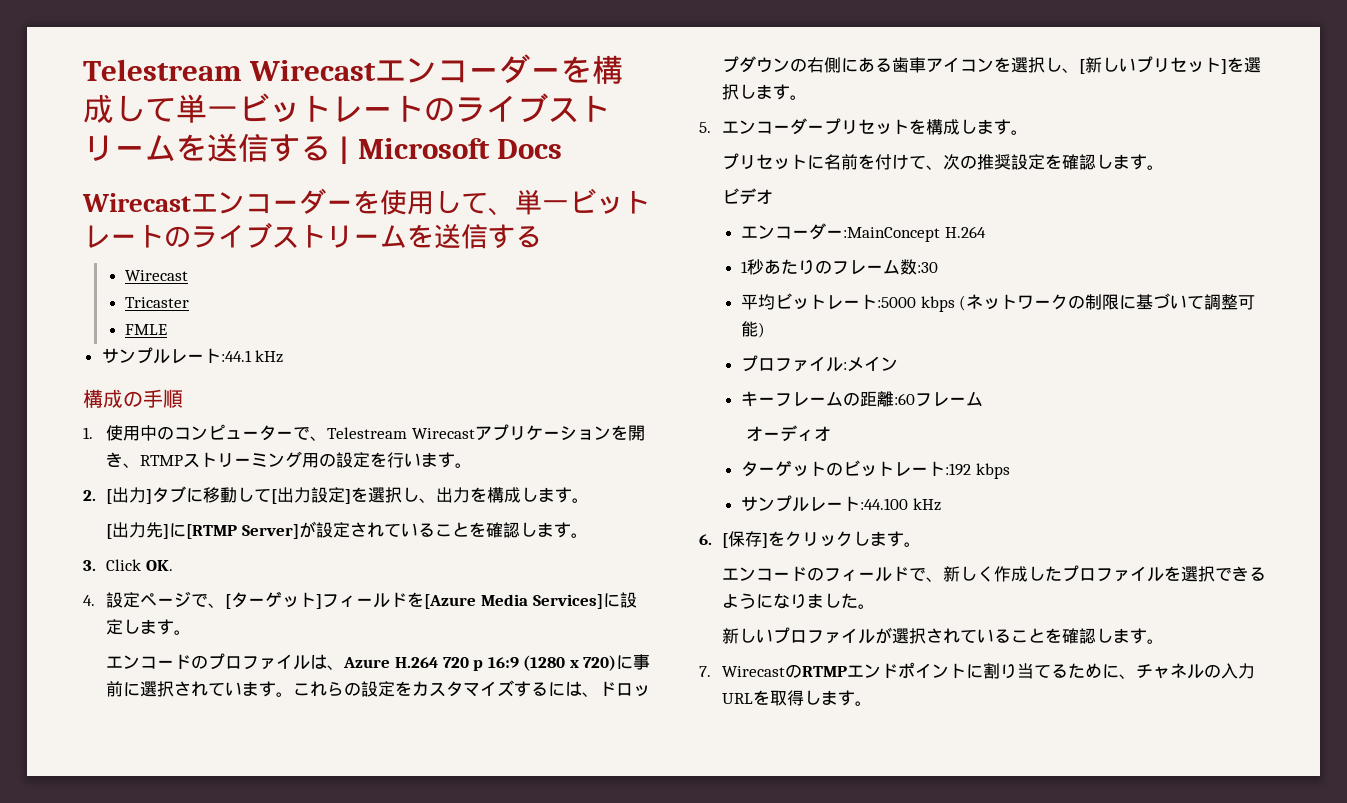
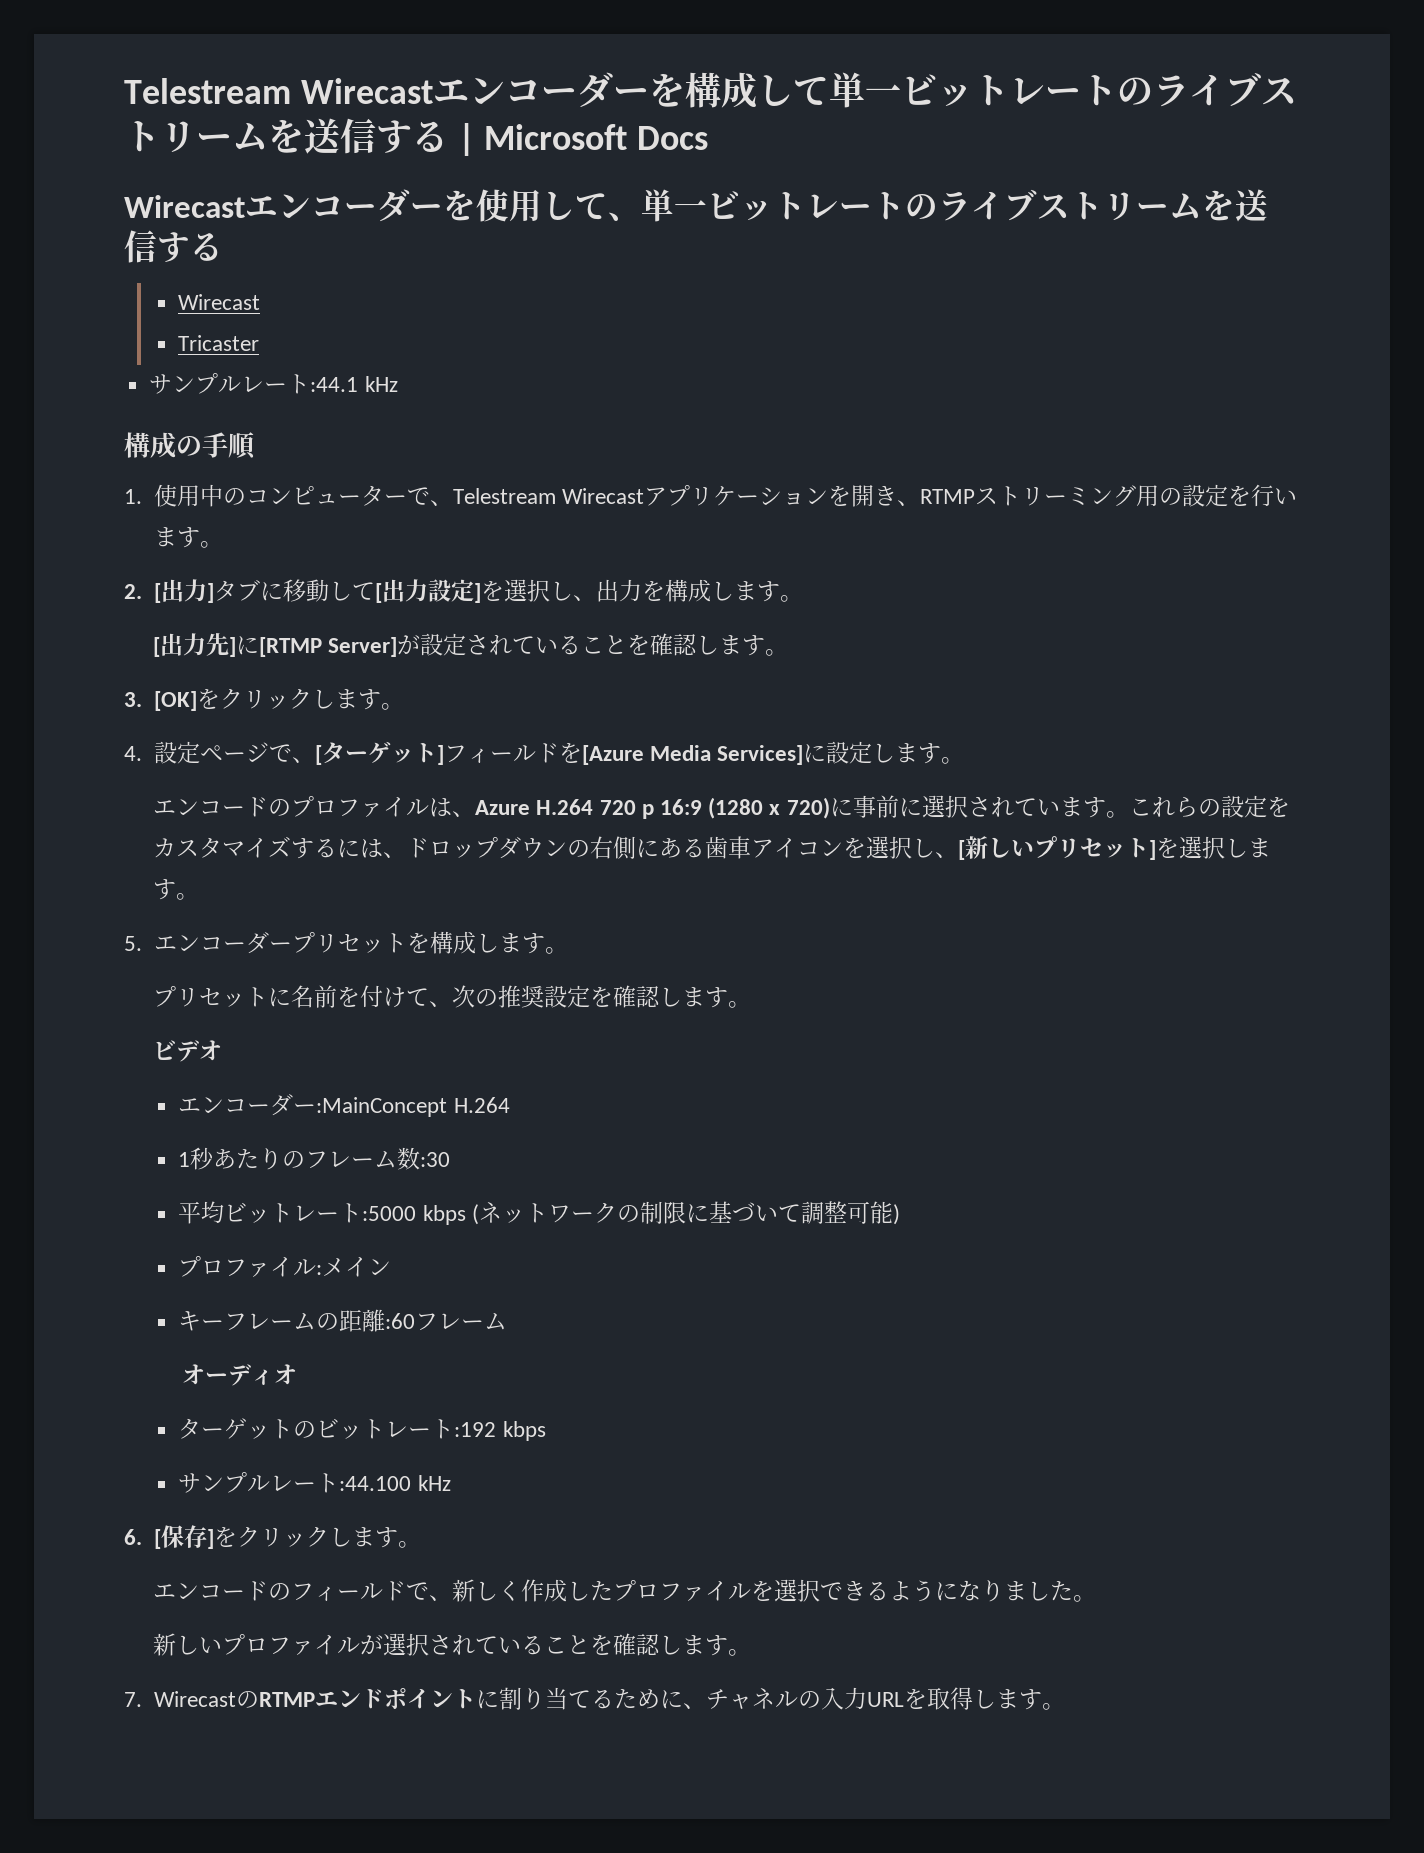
[125,324,168,335] // FMLE -> (260, 343) none
[106,559,173,571] Click OK. -> [153,688,404,711] [OK]をクリックします。

